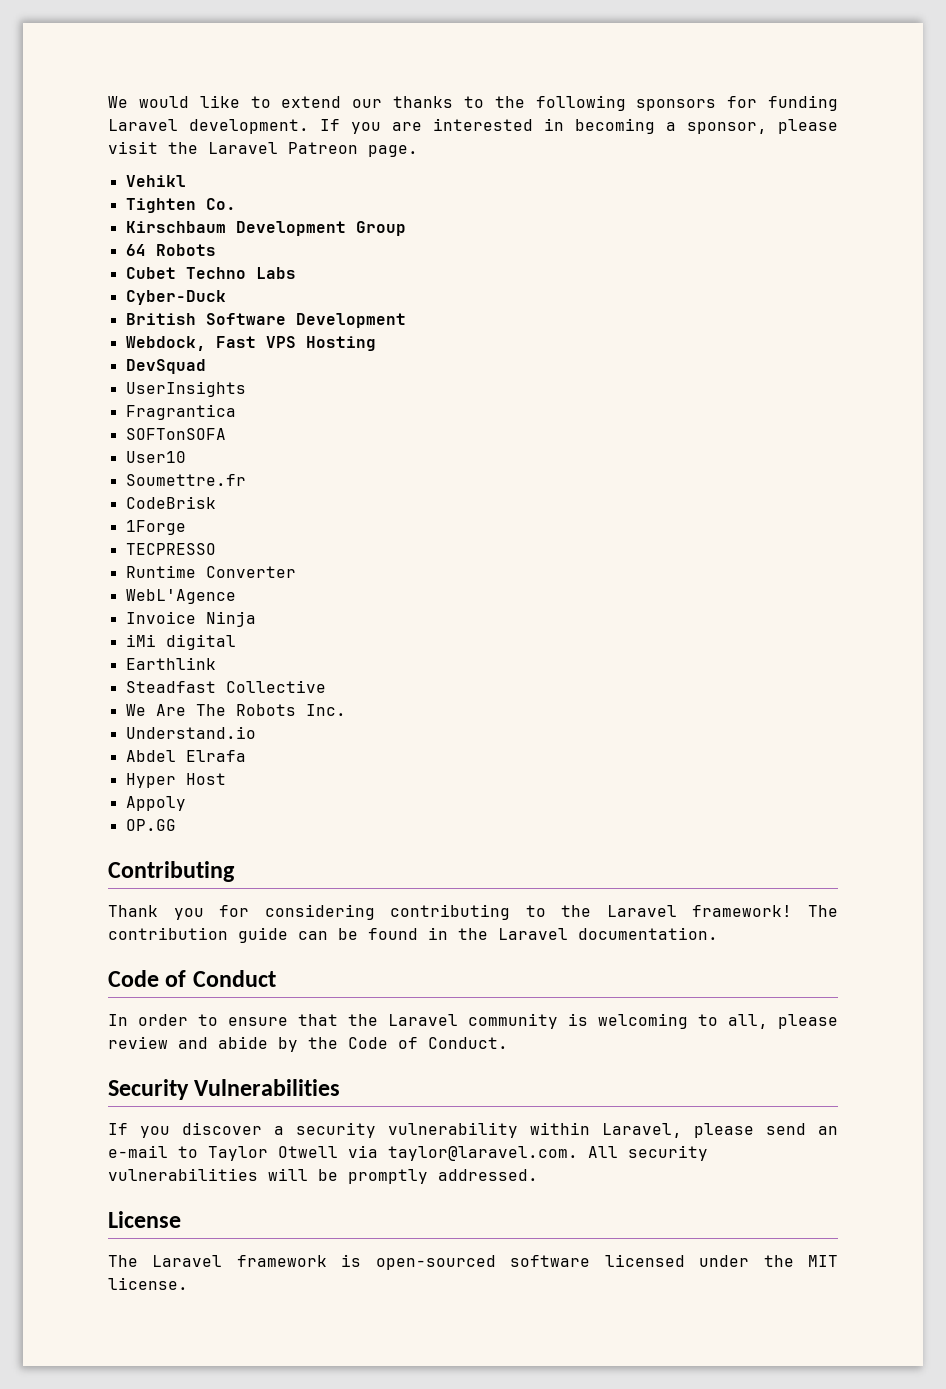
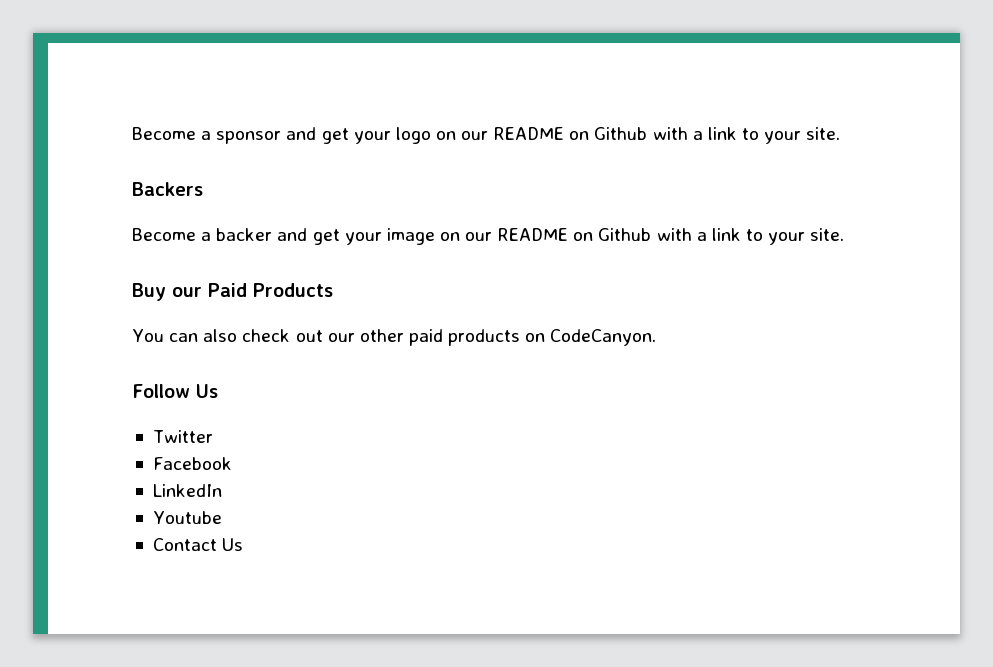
[108,95,839,111] [108,118,838,134] [108,141,418,157] [125,175,186,187] [125,198,236,213] [125,221,406,236] [125,244,216,256] [125,267,296,279] [125,290,226,305] [125,313,406,328] [125,336,376,351] [125,359,206,374] [125,381,246,397] [125,404,236,420] [125,428,226,440] [125,451,186,463] [125,474,246,486] [125,496,216,509] [125,520,186,535] [125,543,216,555] [125,565,296,578] [125,589,236,604] [125,611,256,627] [125,634,236,650] [125,657,216,670] [125,680,326,693] [125,704,346,716] [125,726,256,739] [125,750,246,762] [125,773,226,788] [125,796,186,811] [125,819,176,831] [108,861,235,882] [108,904,838,920] [108,927,718,943] [108,970,276,987] [108,1013,838,1029] [108,1036,508,1052] [108,1079,341,1100] [108,1122,838,1138] [108,1145,708,1161] [108,1168,538,1184] [108,1211,181,1228] [108,1254,839,1270] [108,1277,188,1290] We would like to extend our thanks to the following sponsors for funding Laravel development. If you are interested in becoming a sponsor, please visit the Laravel Patreon page. // Vehikl // Tighten Co. // Kirschbaum Development Group // 64 Robots // Cubet Techno Labs // Cyber-Duck // British Software Development // Webdock, Fast VPS Hosting // DevSquad // UserInsights // Fragrantica // SOFTonSOFA // User10 // Soumettre.fr // CodeBrisk // 1Forge // TECPRESSO // Runtime Converter // WebL'Agence // Invoice Ninja // iMi digital // Earthlink // Steadfast Collective // We Are The Robots Inc. // Understand.io // Abdel Elrafa // Hyper Host // Appoly // OP.GG // Contributing // Thank you for considering contributing to the Laravel framework! The contribution guide can be found in the Laravel documentation. // Code of Conduct // In order to ensure that the Laravel community is welcoming to all, please review and abide by the Code of Conduct. // Security Vulnerabilities // If you discover a security vulnerability within Laravel, please send an e-mail to Taylor Otwell via taylor@laravel.com. All security vulnerabilities will be promptly addressed. // License // The Laravel framework is open-sourced software licensed under the MIT license. -> [132,127,841,144] [132,182,203,196] [132,228,845,245] [132,283,333,301] [132,329,657,346] [132,384,218,398] [152,430,213,443] [152,457,232,470] [152,484,222,497] [152,511,222,524] [152,538,244,551] Become a sponsor and get your logo on our README on Github with a link to your site. // Backers // Become a backer and get your image on our README on Github with a link to your site. // Buy our Paid Products // You can also check out our other paid products on CodeCanyon. // Follow Us // Twitter // Facebook // LinkedIn // Youtube // Contact Us

